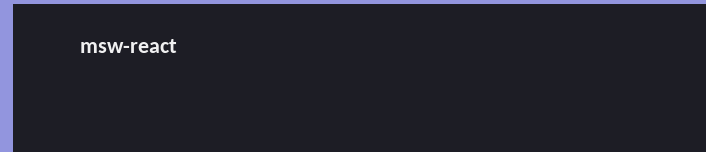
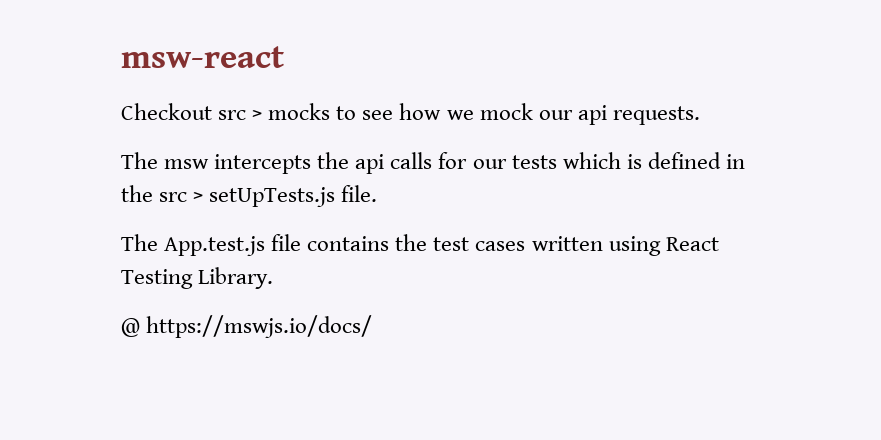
(177, 46) none -> [121,103,700,125] [121,152,745,174] [121,185,378,207] [121,234,719,256] [121,267,274,289] [121,315,373,338] // Checkout src > mocks to see how we mock our api requests. // The msw intercepts the api calls for our tests which is defined in the src > setUpTests.js file. // The App.test.js file contains the test cases written using React Testing Library. // @ https://mswjs.io/docs/

